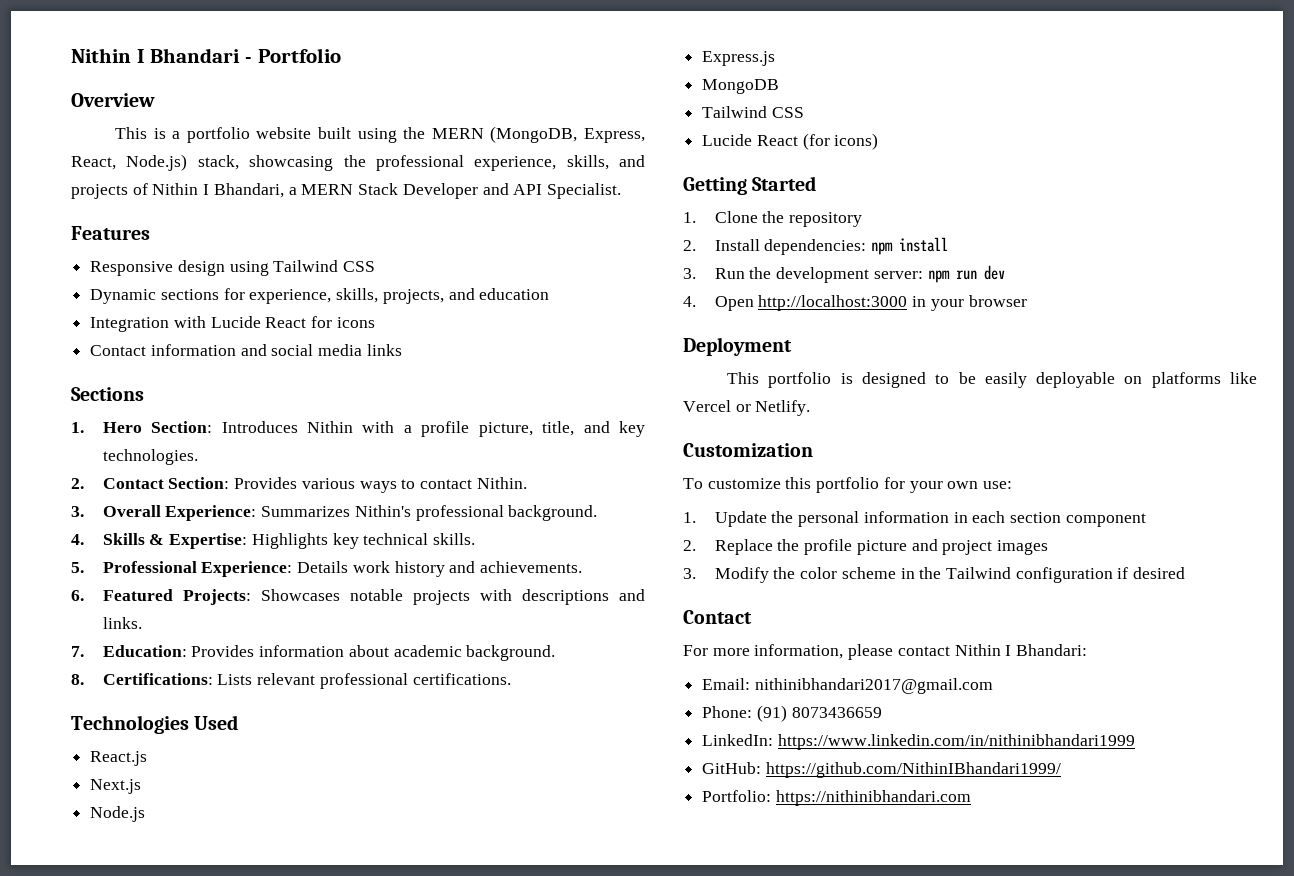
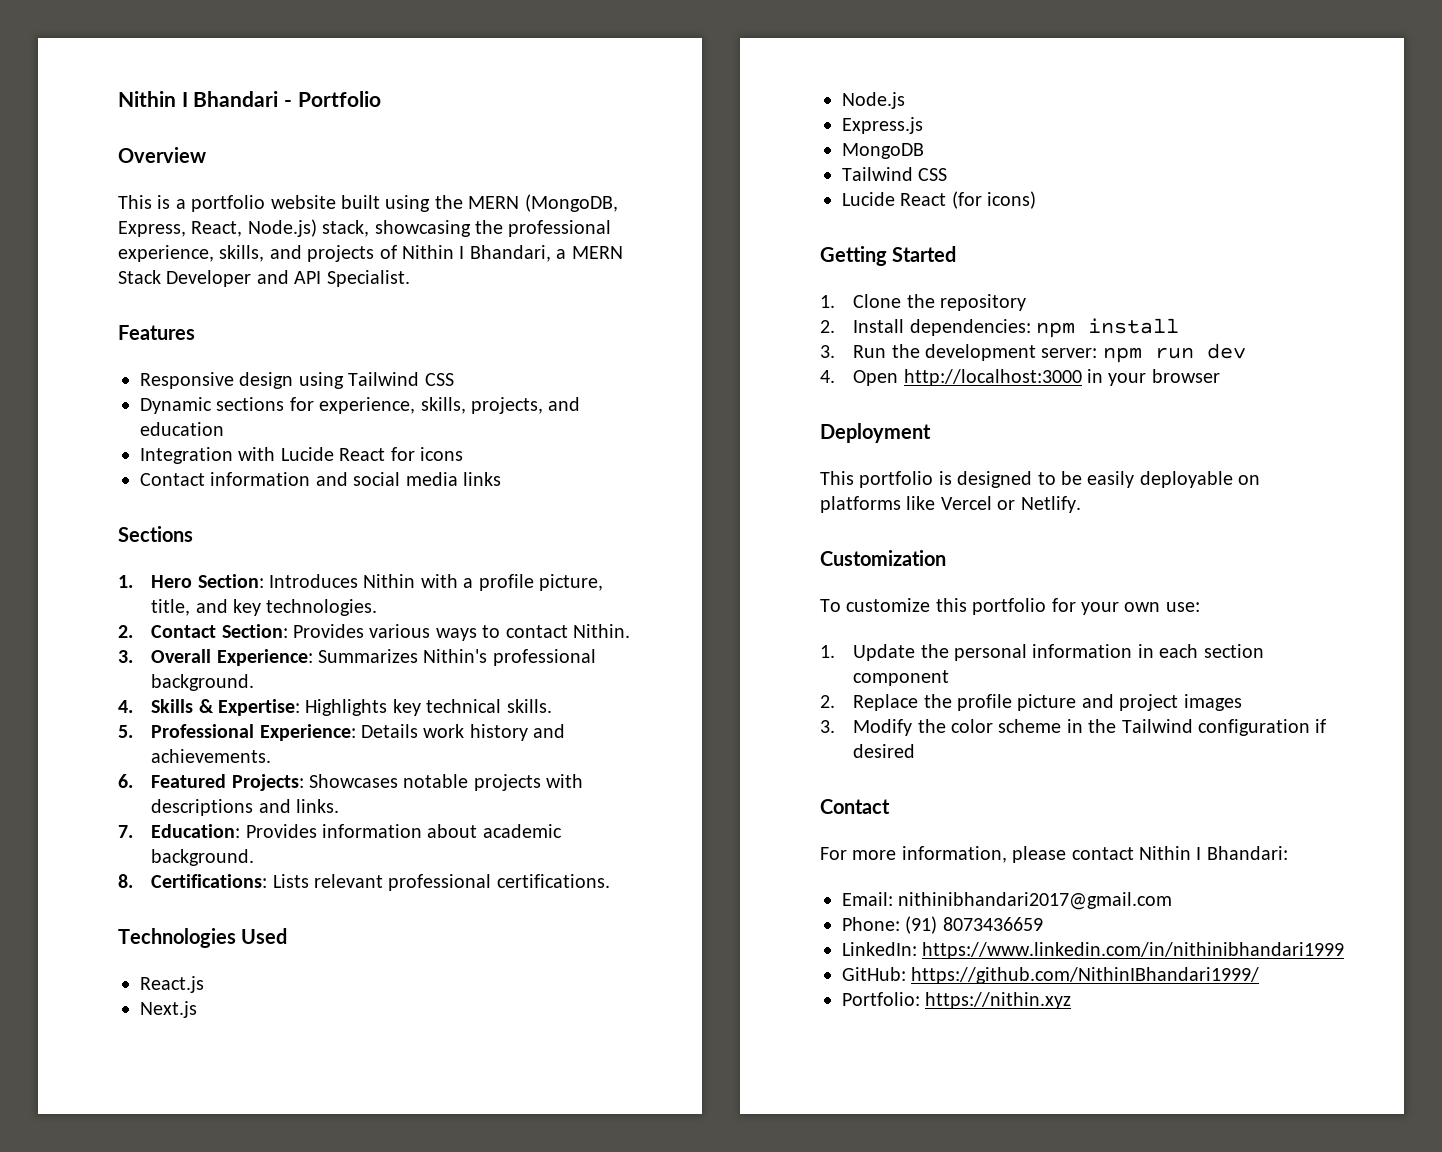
[775,790,971,806] https://nithinibhandari.com -> [925,992,1072,1009] https://nithin.xyz

